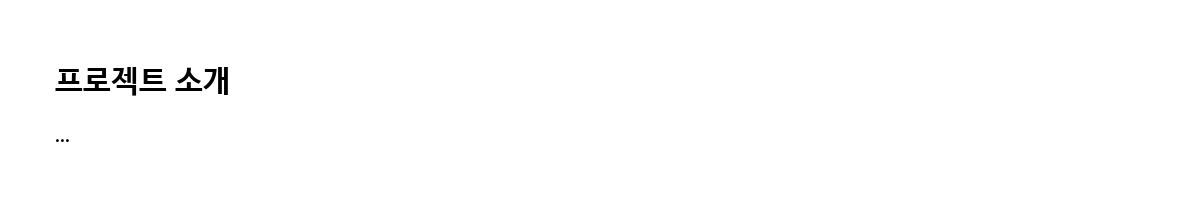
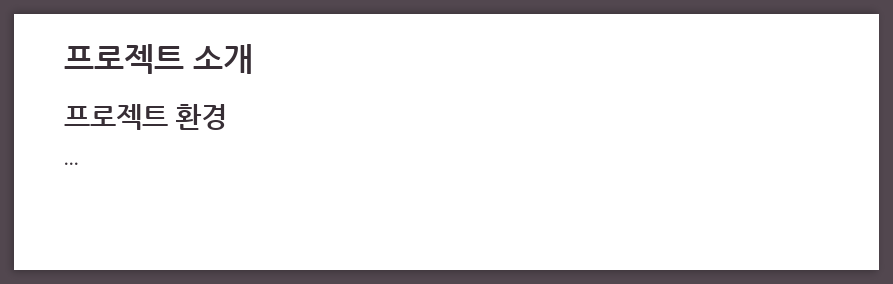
(232, 81) none -> [64,104,228,130] // 프로젝트 환경

